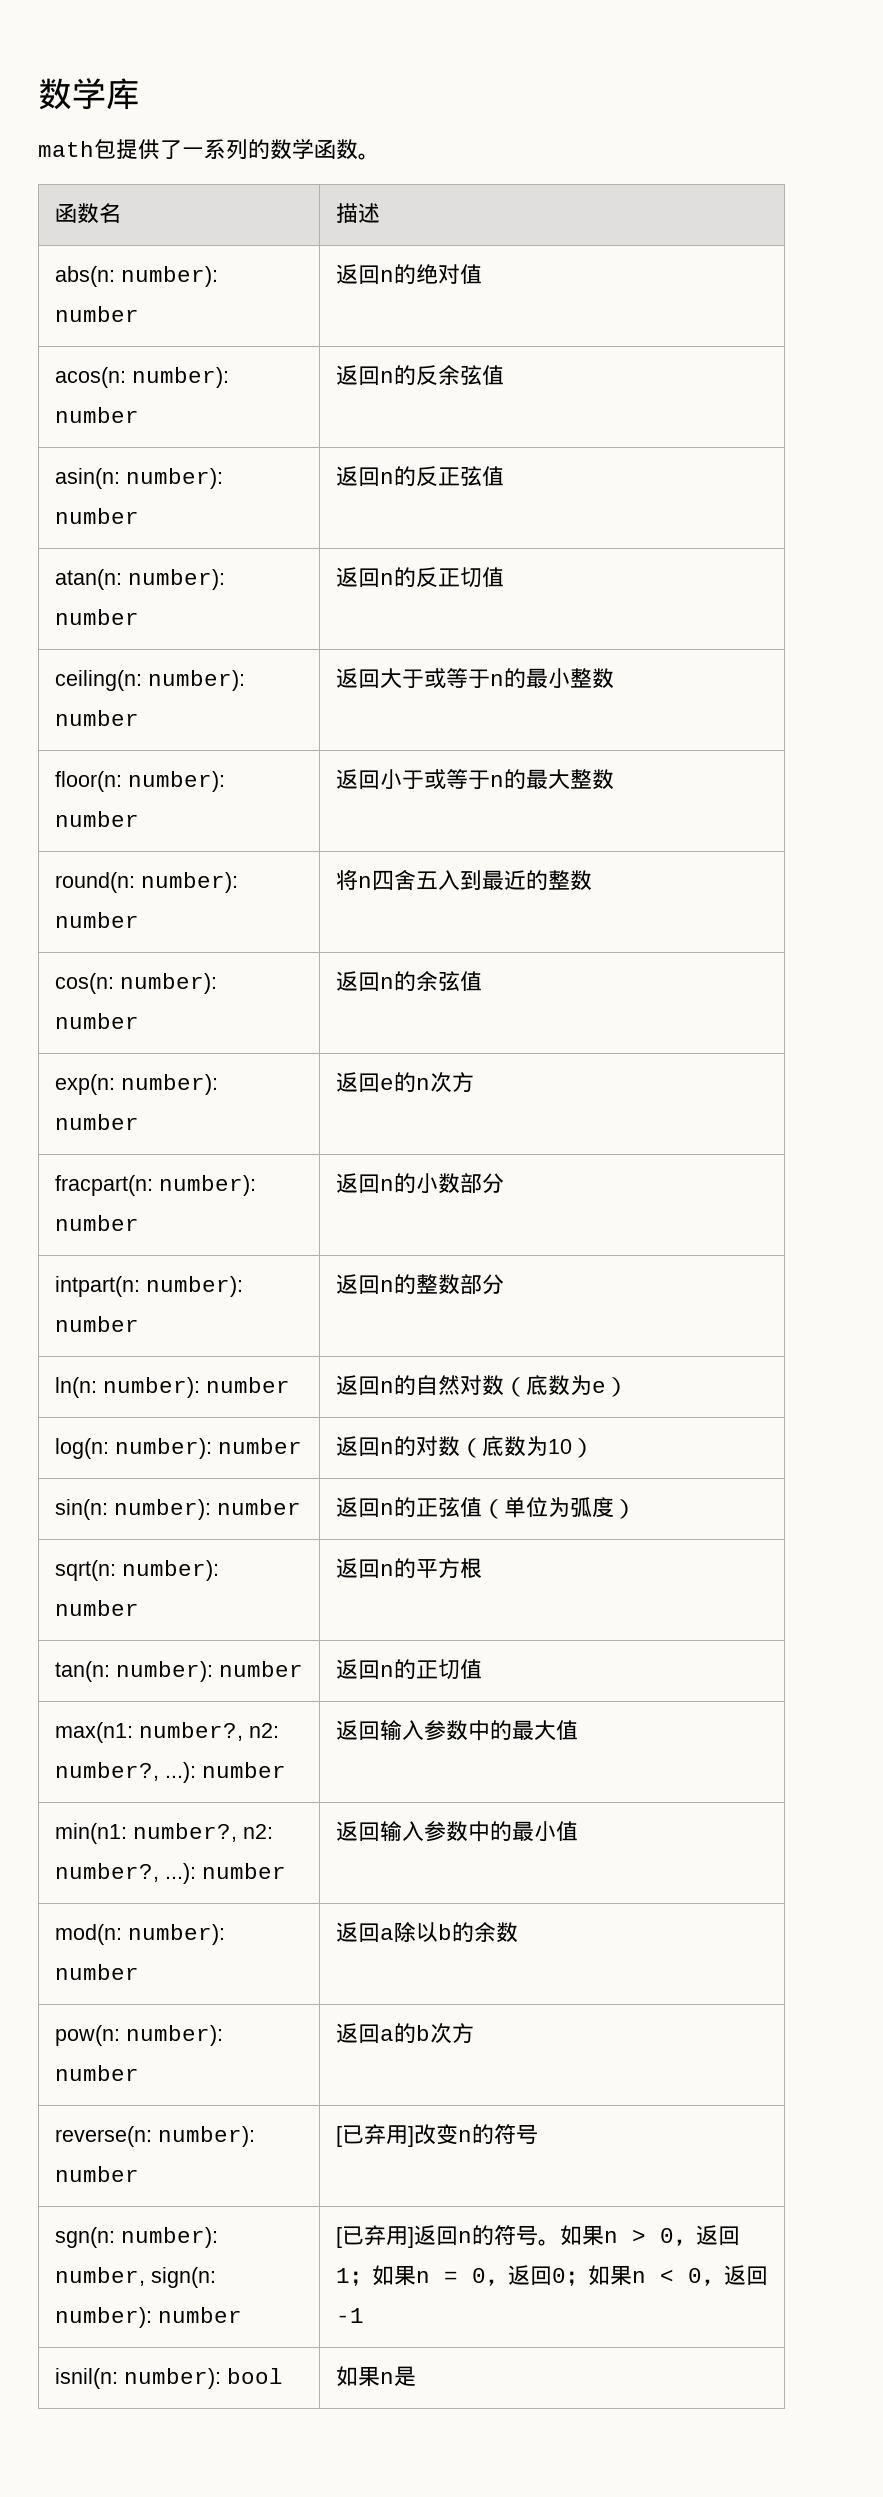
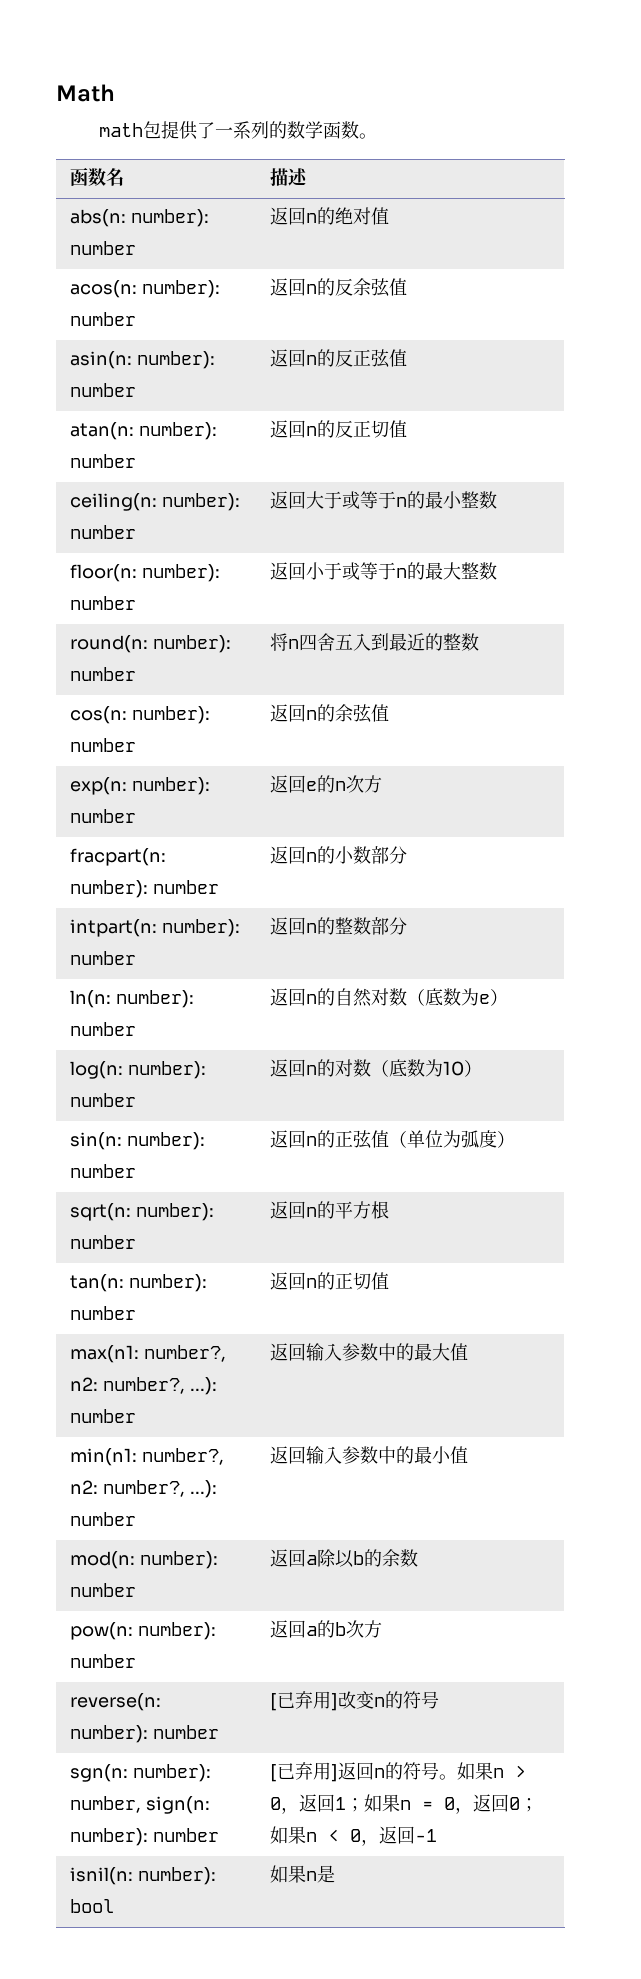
[38,78,140,110] 数学库 -> [56,84,115,102] Math

